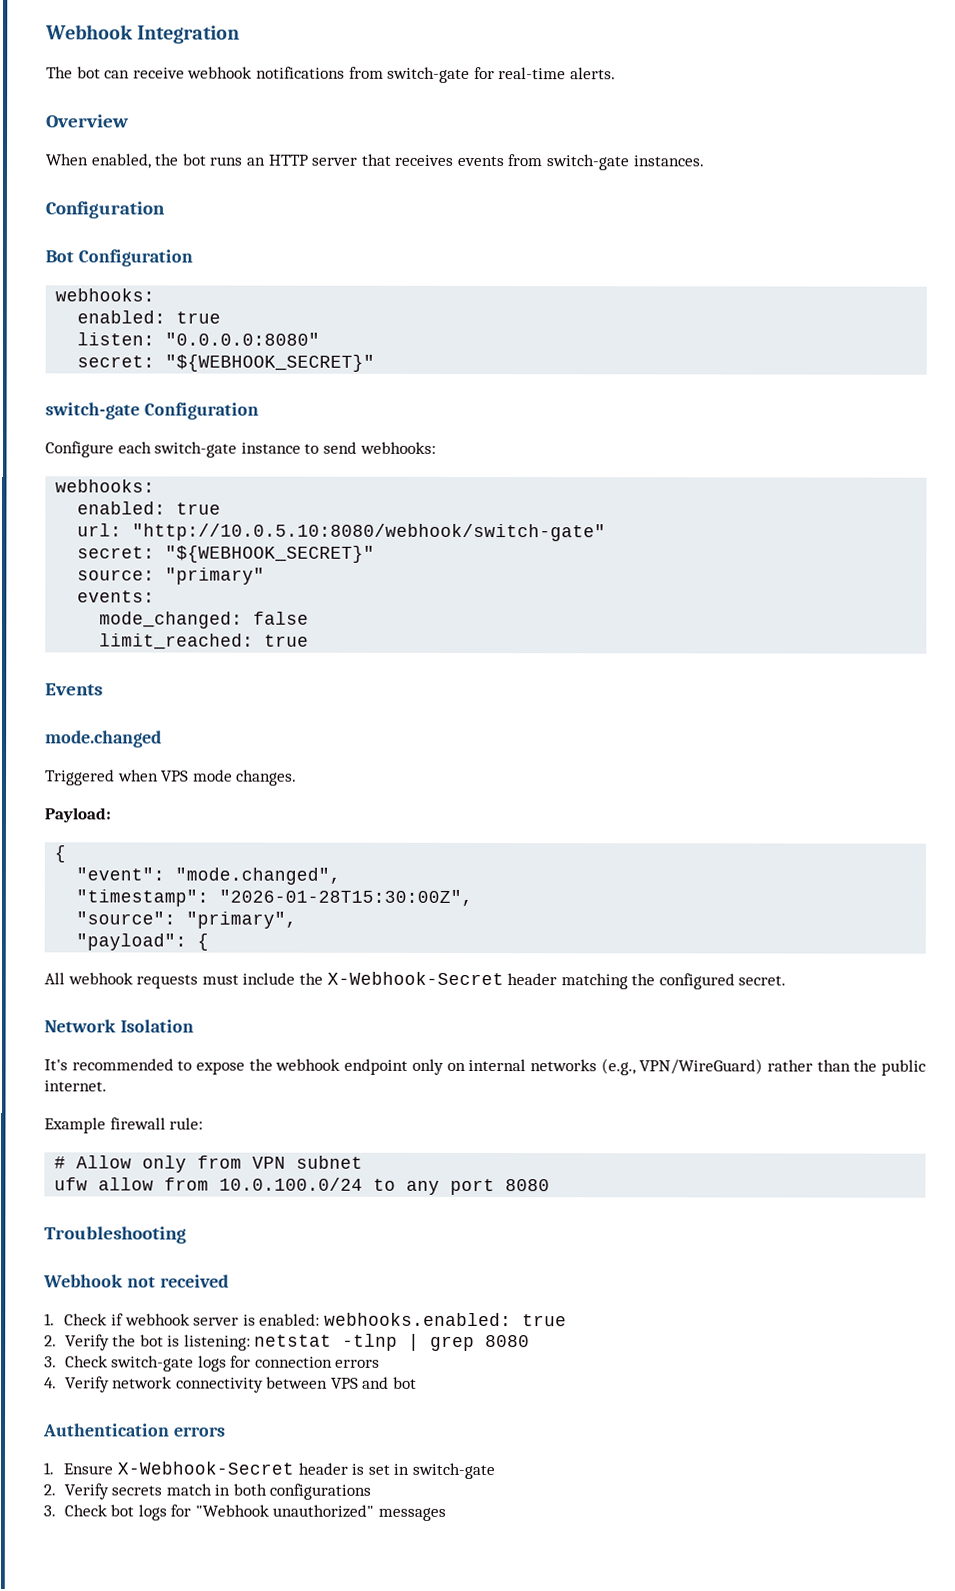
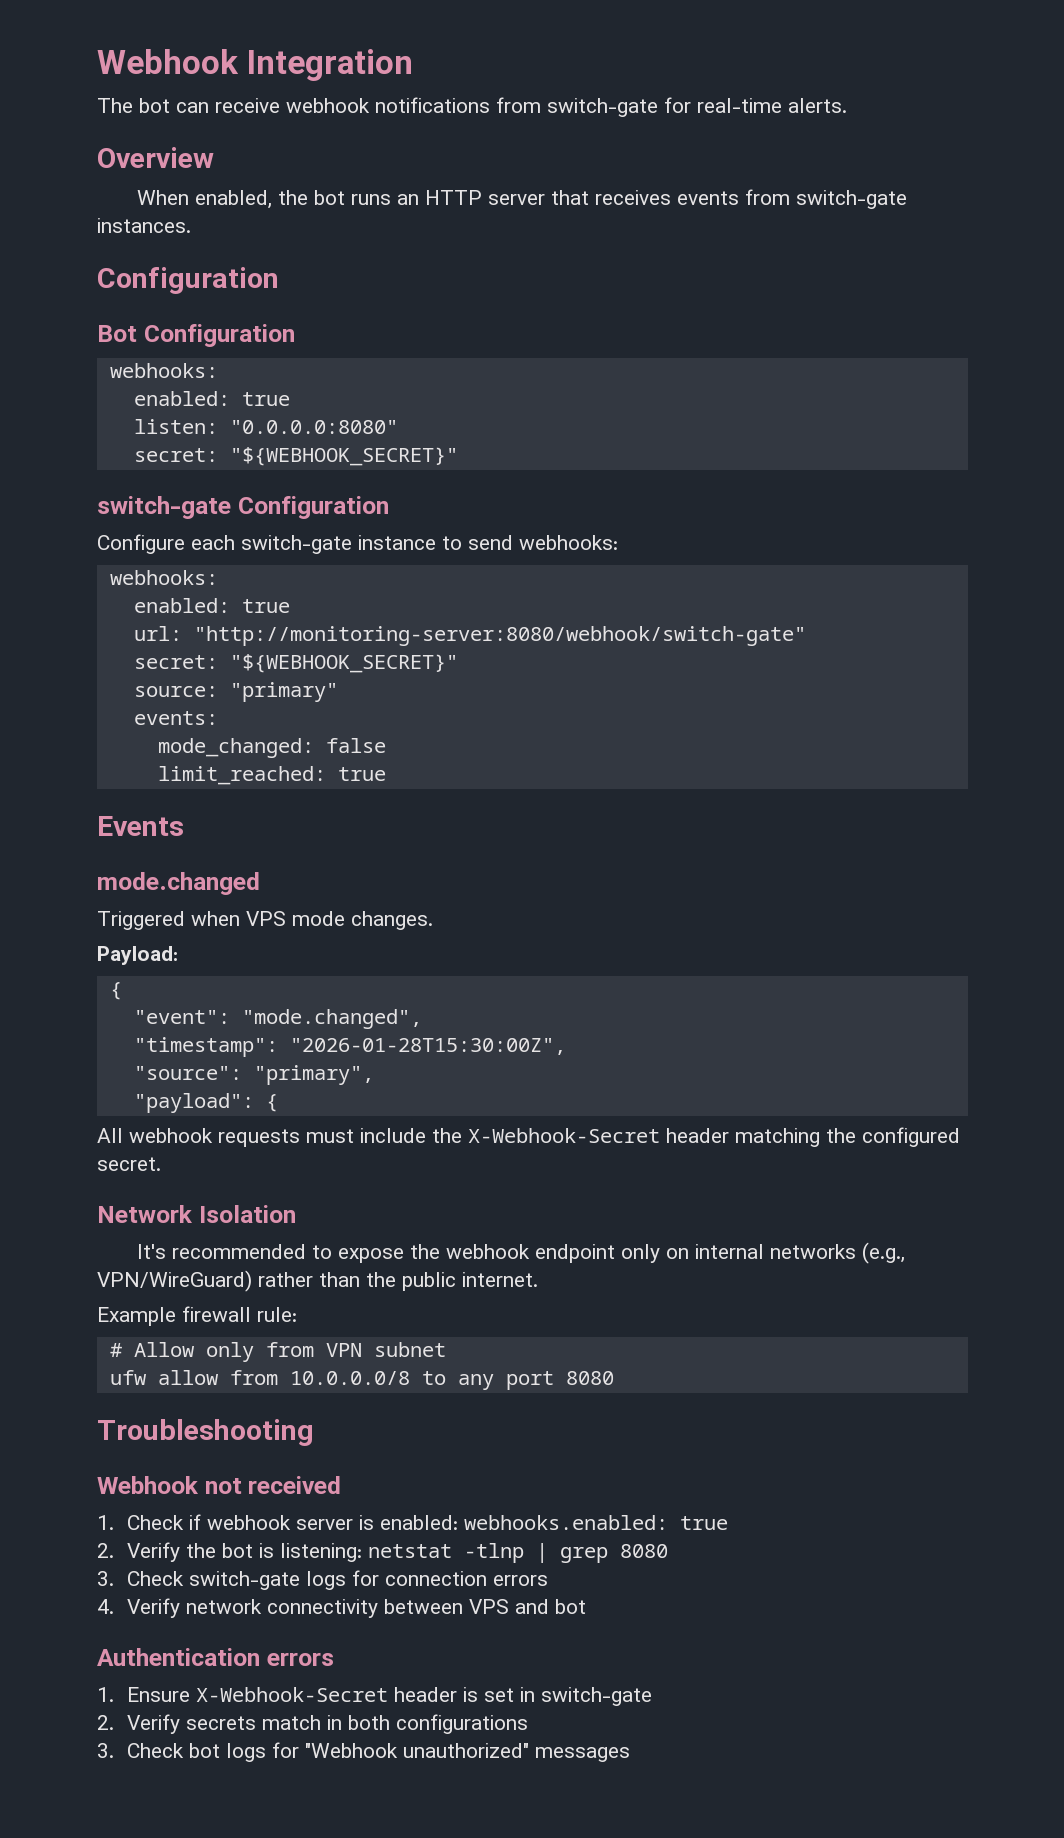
[132,523,607,542] "http://10.0.5.10:8080/webhook/switch-gate" -> [193,626,806,646] "http://monitoring-server:8080/webhook/switch-gate"
[219,1177,364,1191] 10.0.100.0/24 -> [289,1371,410,1385] 10.0.0.0/8

